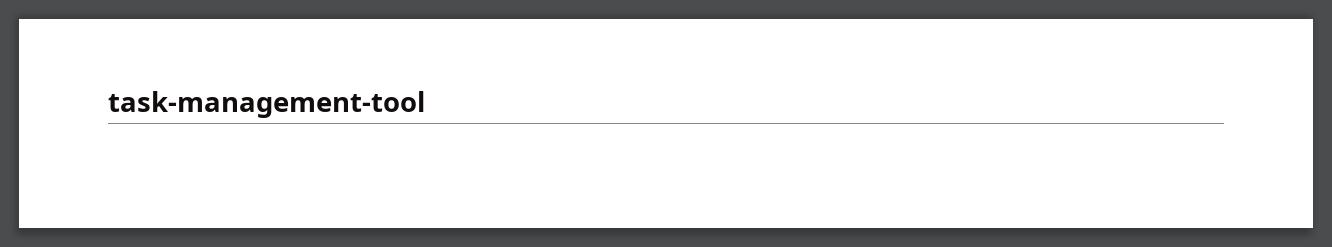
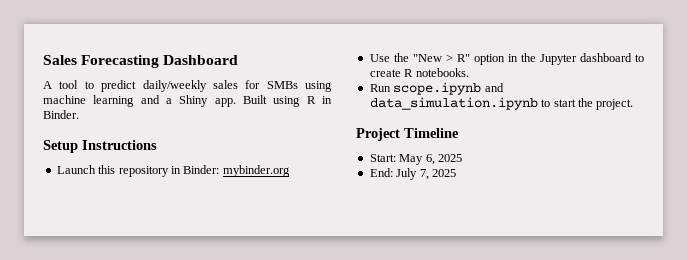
[108,91,425,118] task-management-tool -> [43,55,239,68] [43,80,332,92] [43,95,332,107] [43,110,79,119] [43,140,157,153] [56,165,290,177] [369,53,644,65] [369,68,469,77] [369,82,504,95] [369,97,634,110] [356,128,459,141] [369,154,462,165] [369,168,456,180] Sales Forecasting Dashboard // A tool to predict daily/weekly sales for SMBs using machine learning and a Shiny app. Built using R in Binder. // Setup Instructions // Launch this repository in Binder: mybinder.org // Use the "New > R" option in the Jupyter dashboard to create R notebooks. // Run scope.ipynb and data_simulation.ipynb to start the project. // Project Timeline // Start: May 6, 2025 // End: July 7, 2025

